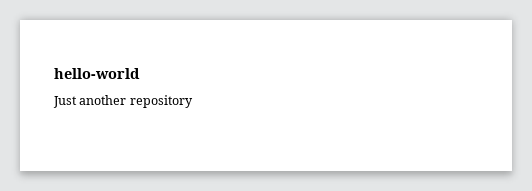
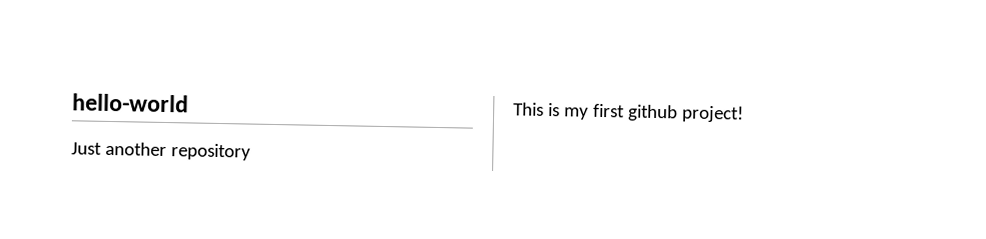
(193, 101) none -> [513,102,744,123] // This is my first github project!

